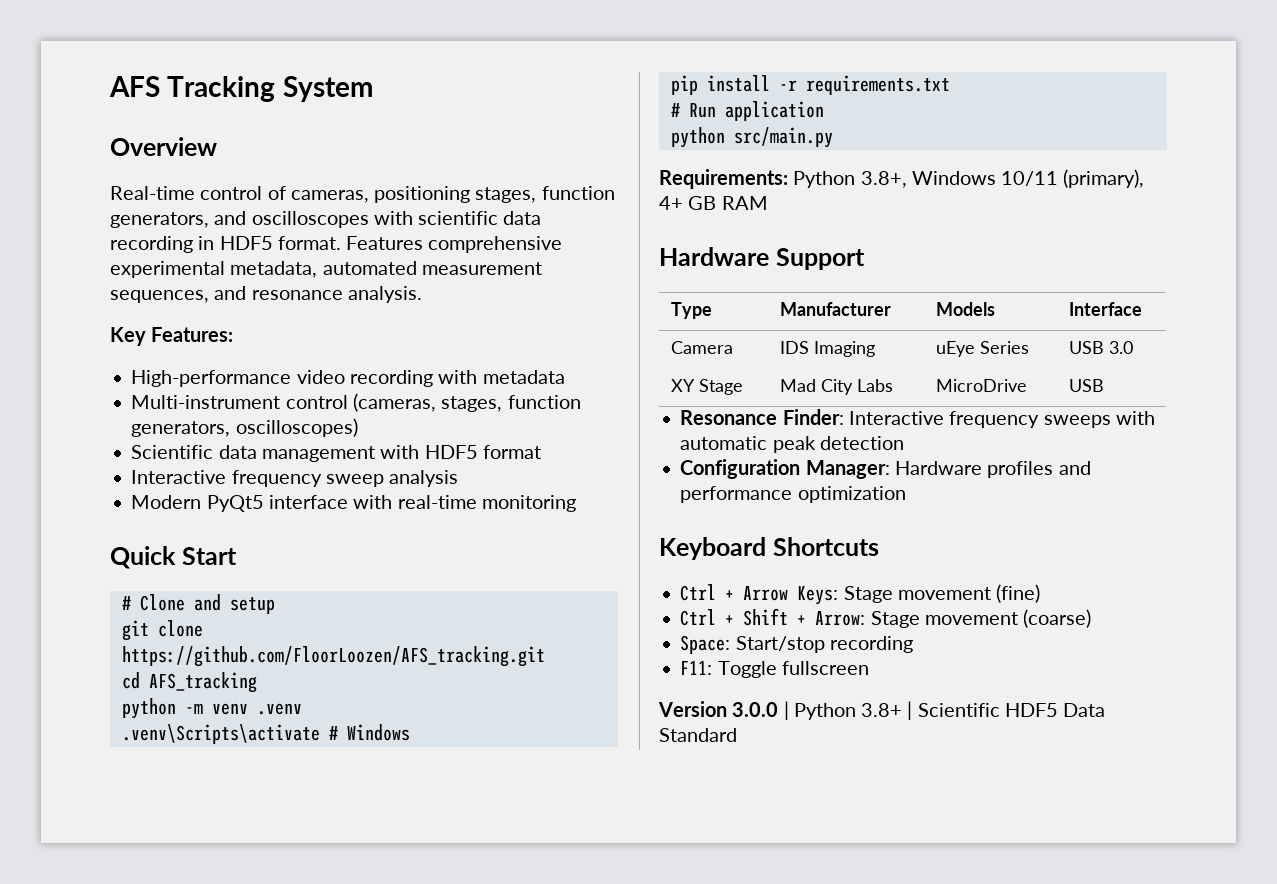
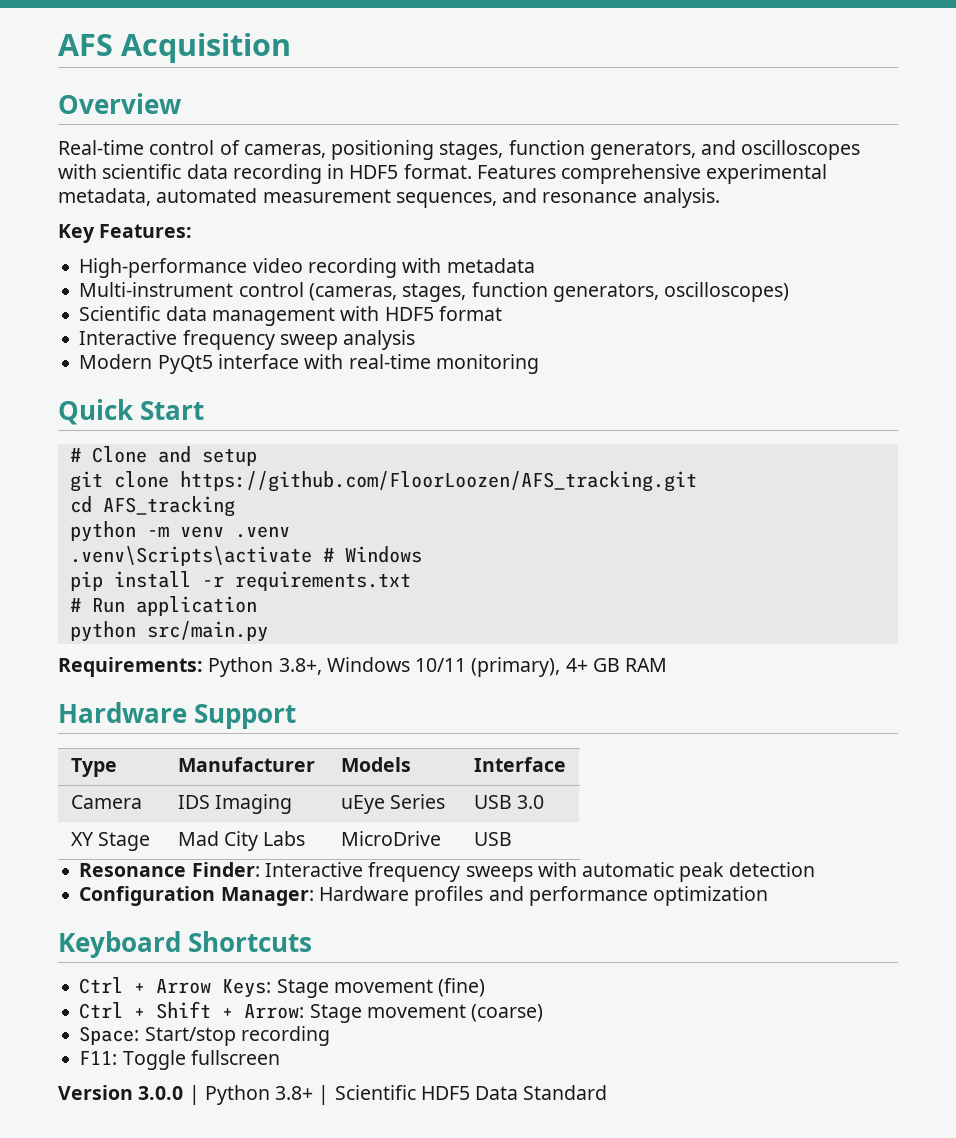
[167,76,373,102] Tracking System -> [121,33,292,63] Acquisition

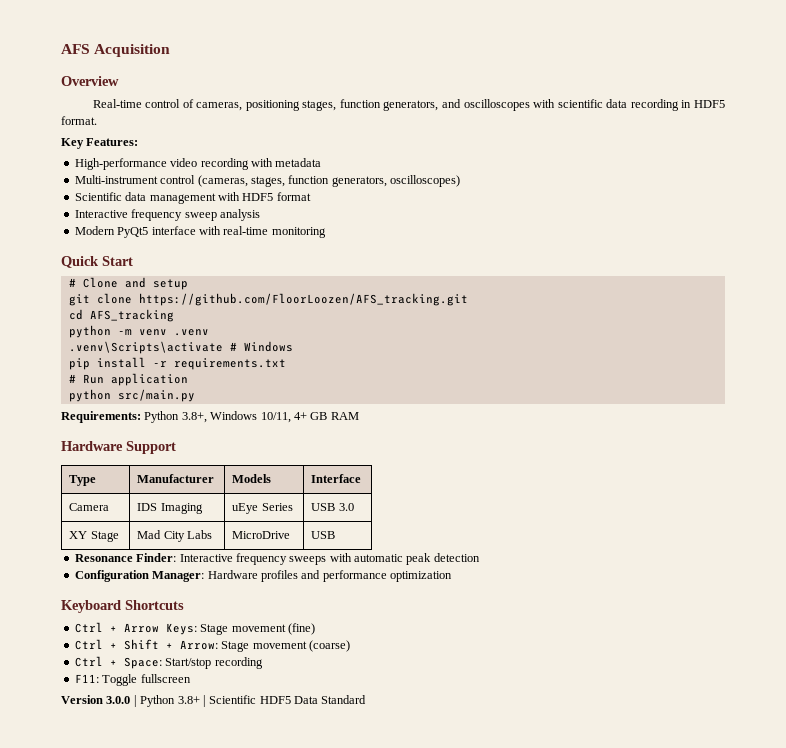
[476,164,828,184] [58,188,720,208] Features comprehensive experimental metadata, automated measurement sequences, and resonance analysis. -> (97, 120) none
[415,657,561,677] 10/11 (primary), -> [260,412,291,423] 10/11,
(544, 1013) none -> [74,656,117,667] Ctrl +

